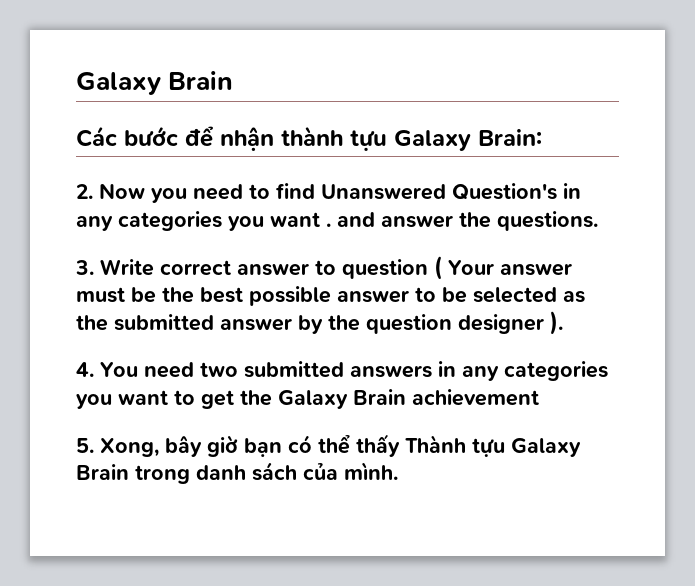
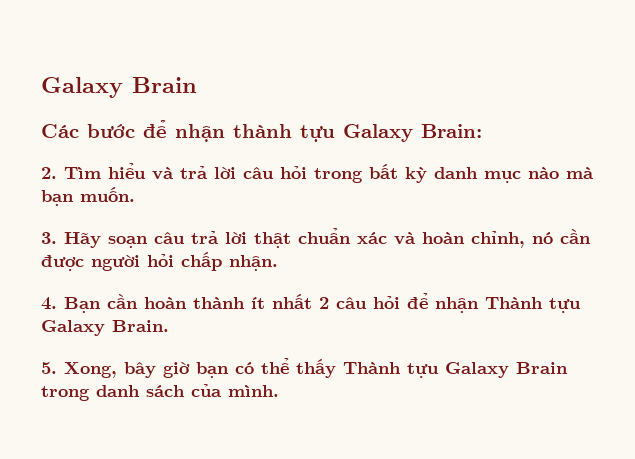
[99,183,581,203] [76,211,598,231] [75,256,572,280] [76,286,585,306] [76,311,563,335] [76,361,608,381] [76,389,539,409] Now you need to find Unanswered Question's in any categories you want . and answer the questions. // 3. Write correct answer to question ( Your answer must be the best possible answer to be selected as the submitted answer by the question designer ). // 4. You need two submitted answers in any categories you want to get the Galaxy Brain achievement -> [64,163,594,183] [41,187,135,206] [41,228,591,248] [41,252,278,271] [41,293,581,313] [41,320,169,336] Tìm hiểu và trả lời câu hỏi trong bất kỳ danh mục nào mà bạn muốn. // 3. Hãy soạn câu trả lời thật chuẩn xác và hoàn chỉnh, nó cần được người hỏi chấp nhận. // 4. Bạn cần hoàn thành ít nhất 2 câu hỏi để nhận Thành tựu Galaxy Brain.

